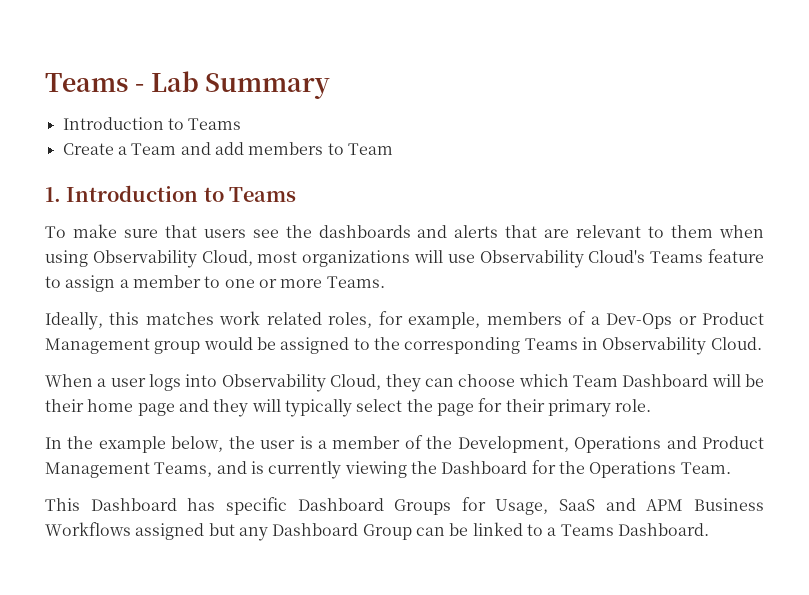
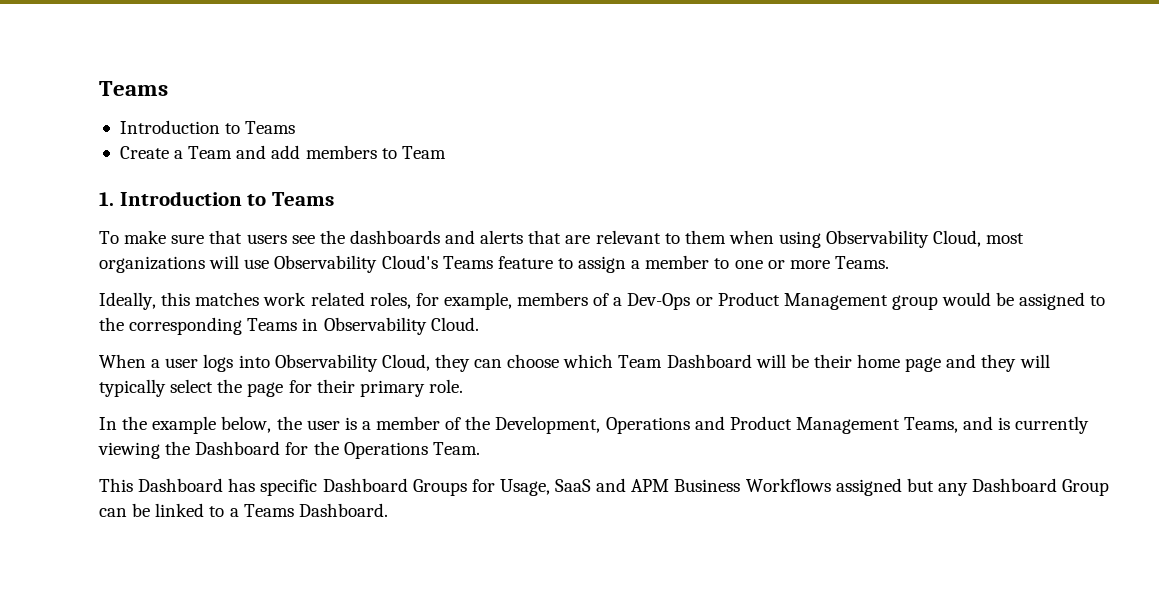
[45,71,331,99] Teams - Lab Summary -> [99,81,168,96] Teams

